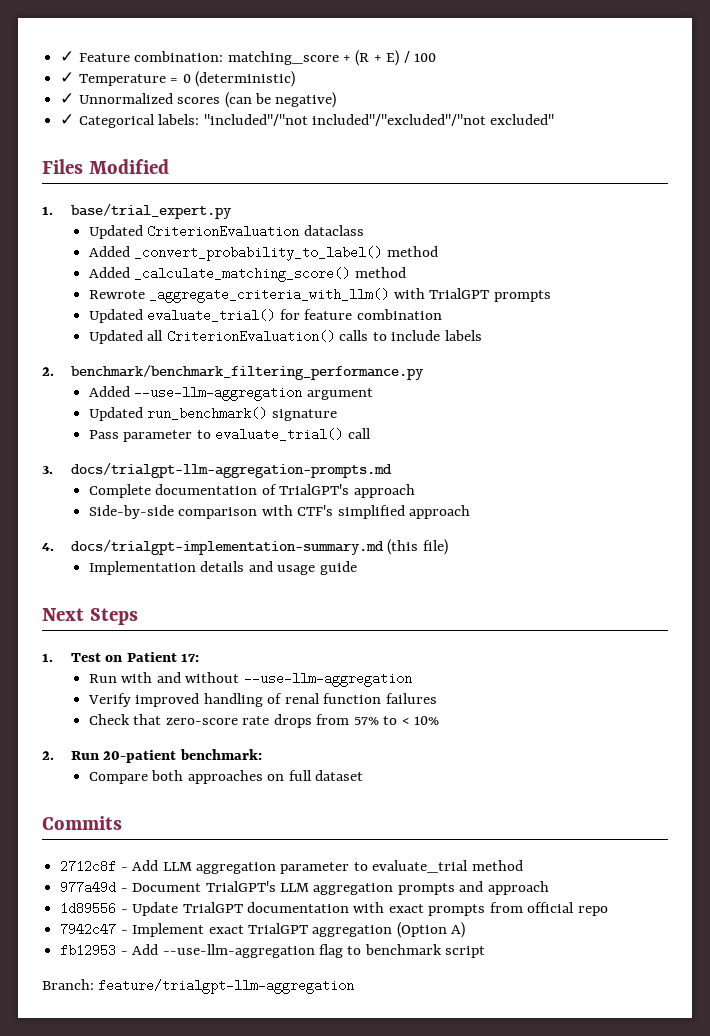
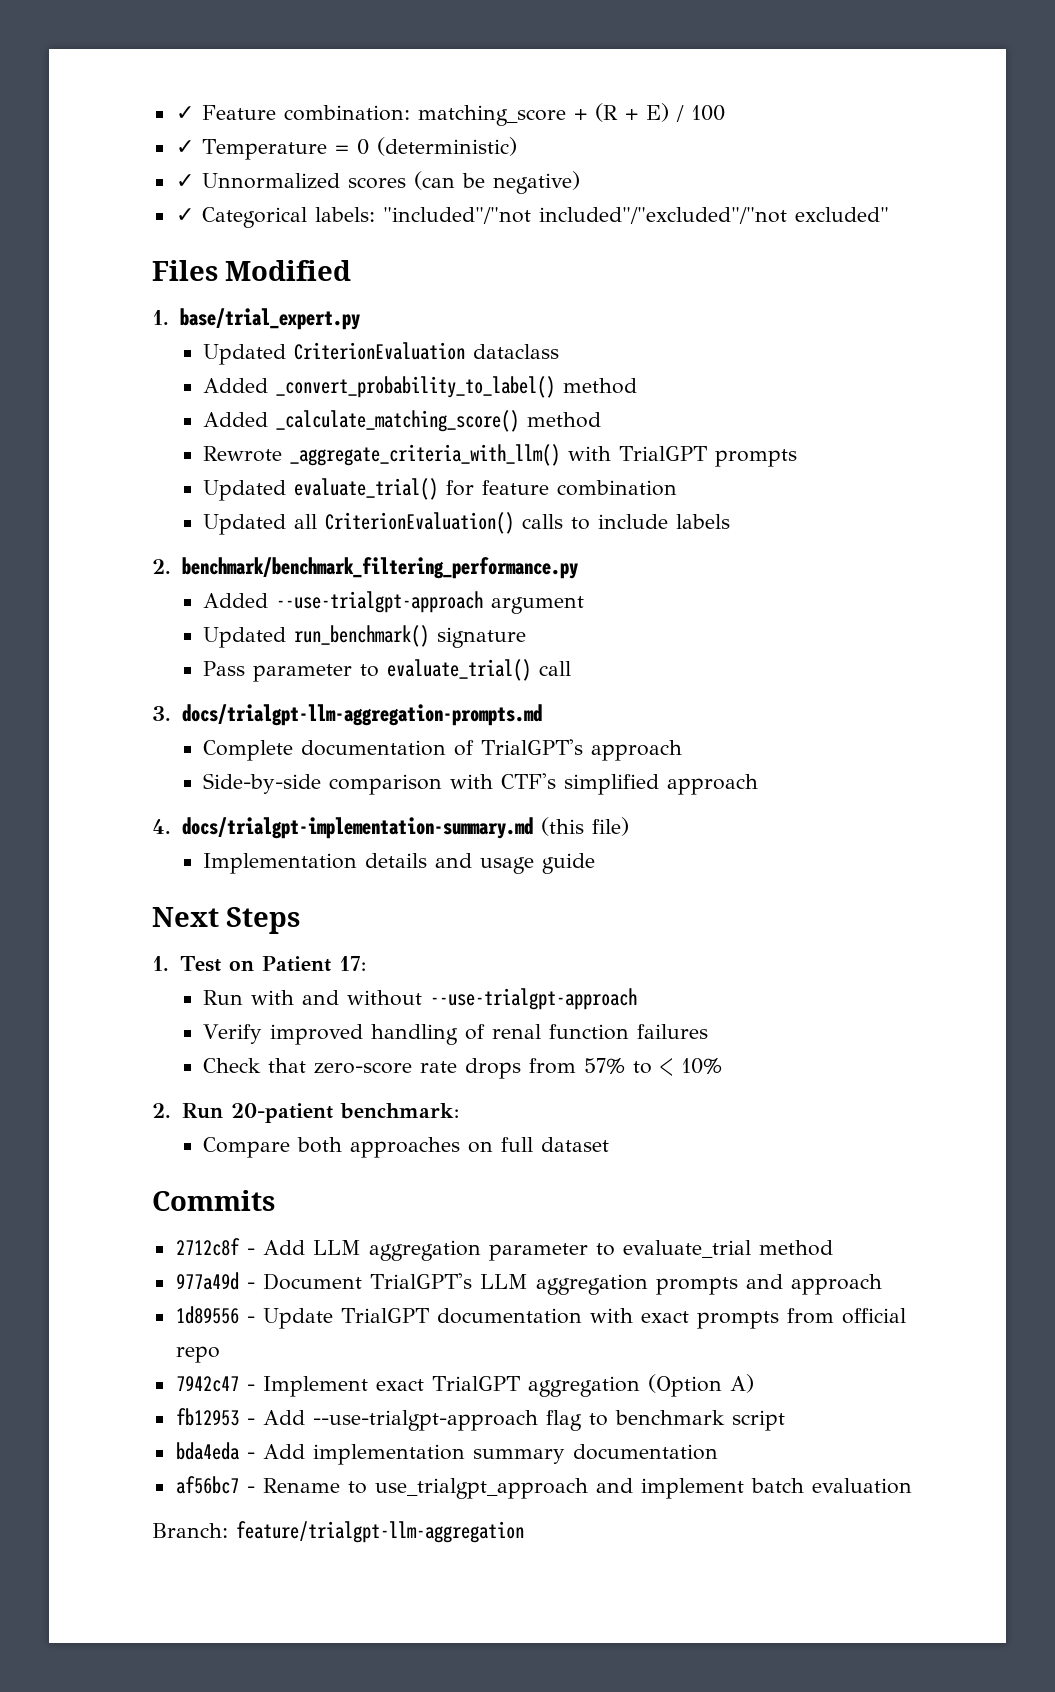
[134,386,303,401] --use-llm-aggregation -> [276,591,484,613] --use-trialgpt-approach
[243,672,412,687] --use-llm-aggregation -> [430,988,638,1010] --use-trialgpt-approach
[162,944,315,958] --use-llm-aggregation -> [312,1410,538,1431] --use-trialgpt-approach
(486, 952) none -> [175,1442,718,1465] [175,1476,912,1499] // bda4eda - Add implementation summary documentation // af56bc7 - Rename to use_trialgpt_approach and implement batch evaluation

